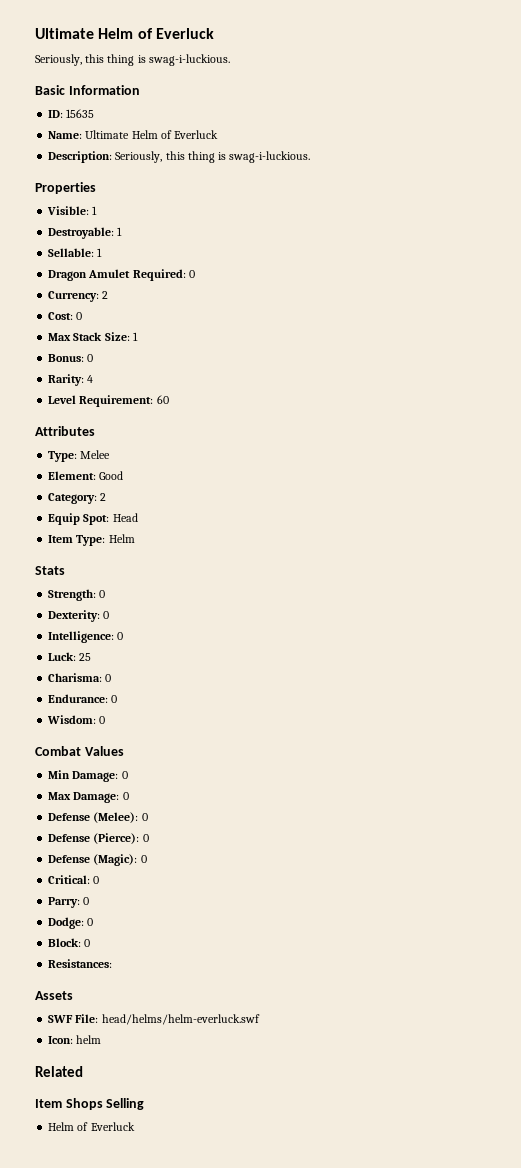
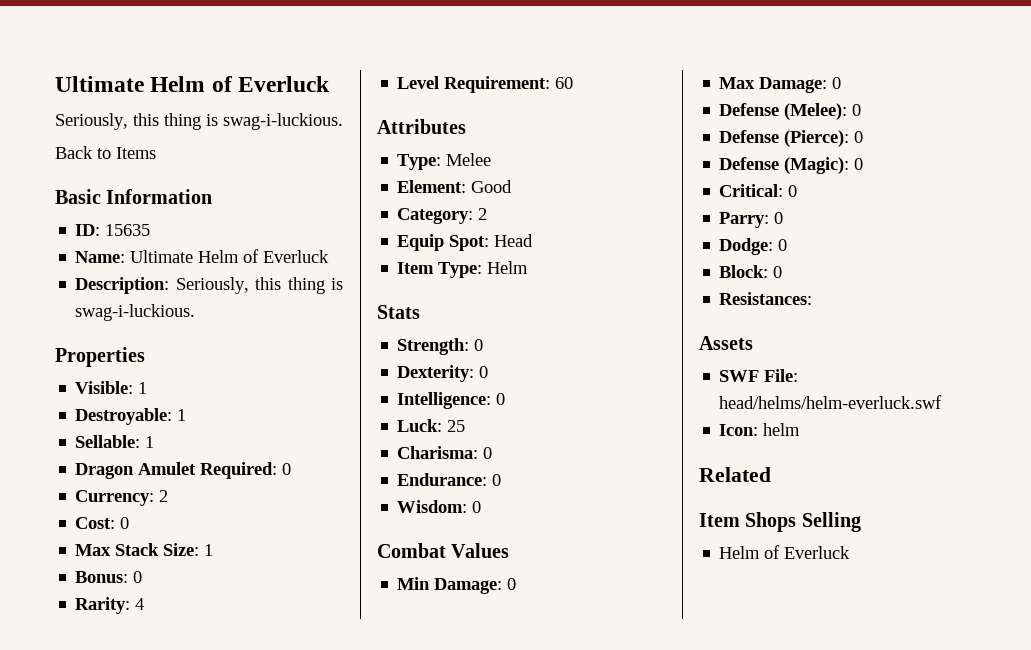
(230, 60) none -> [55,146,156,159] // Back to Items

